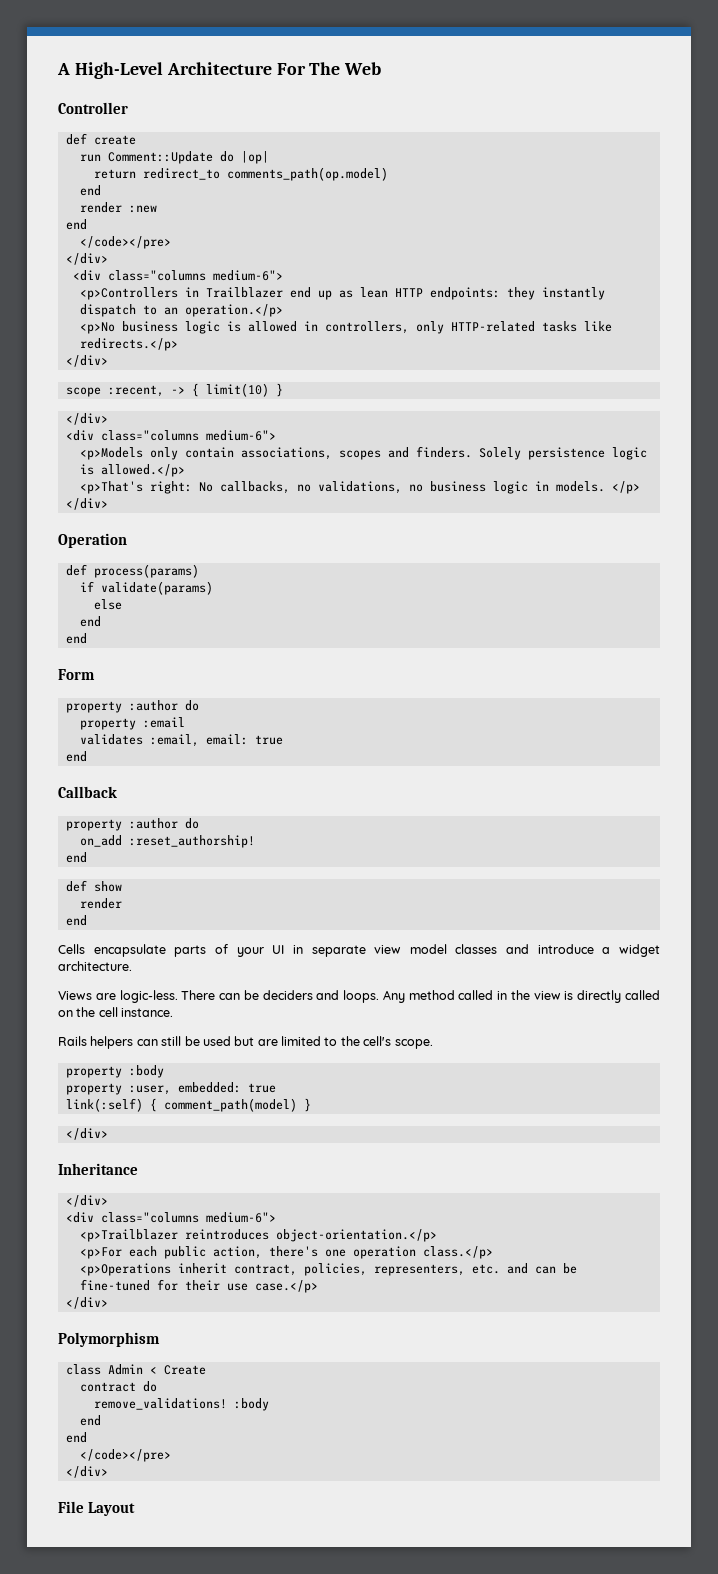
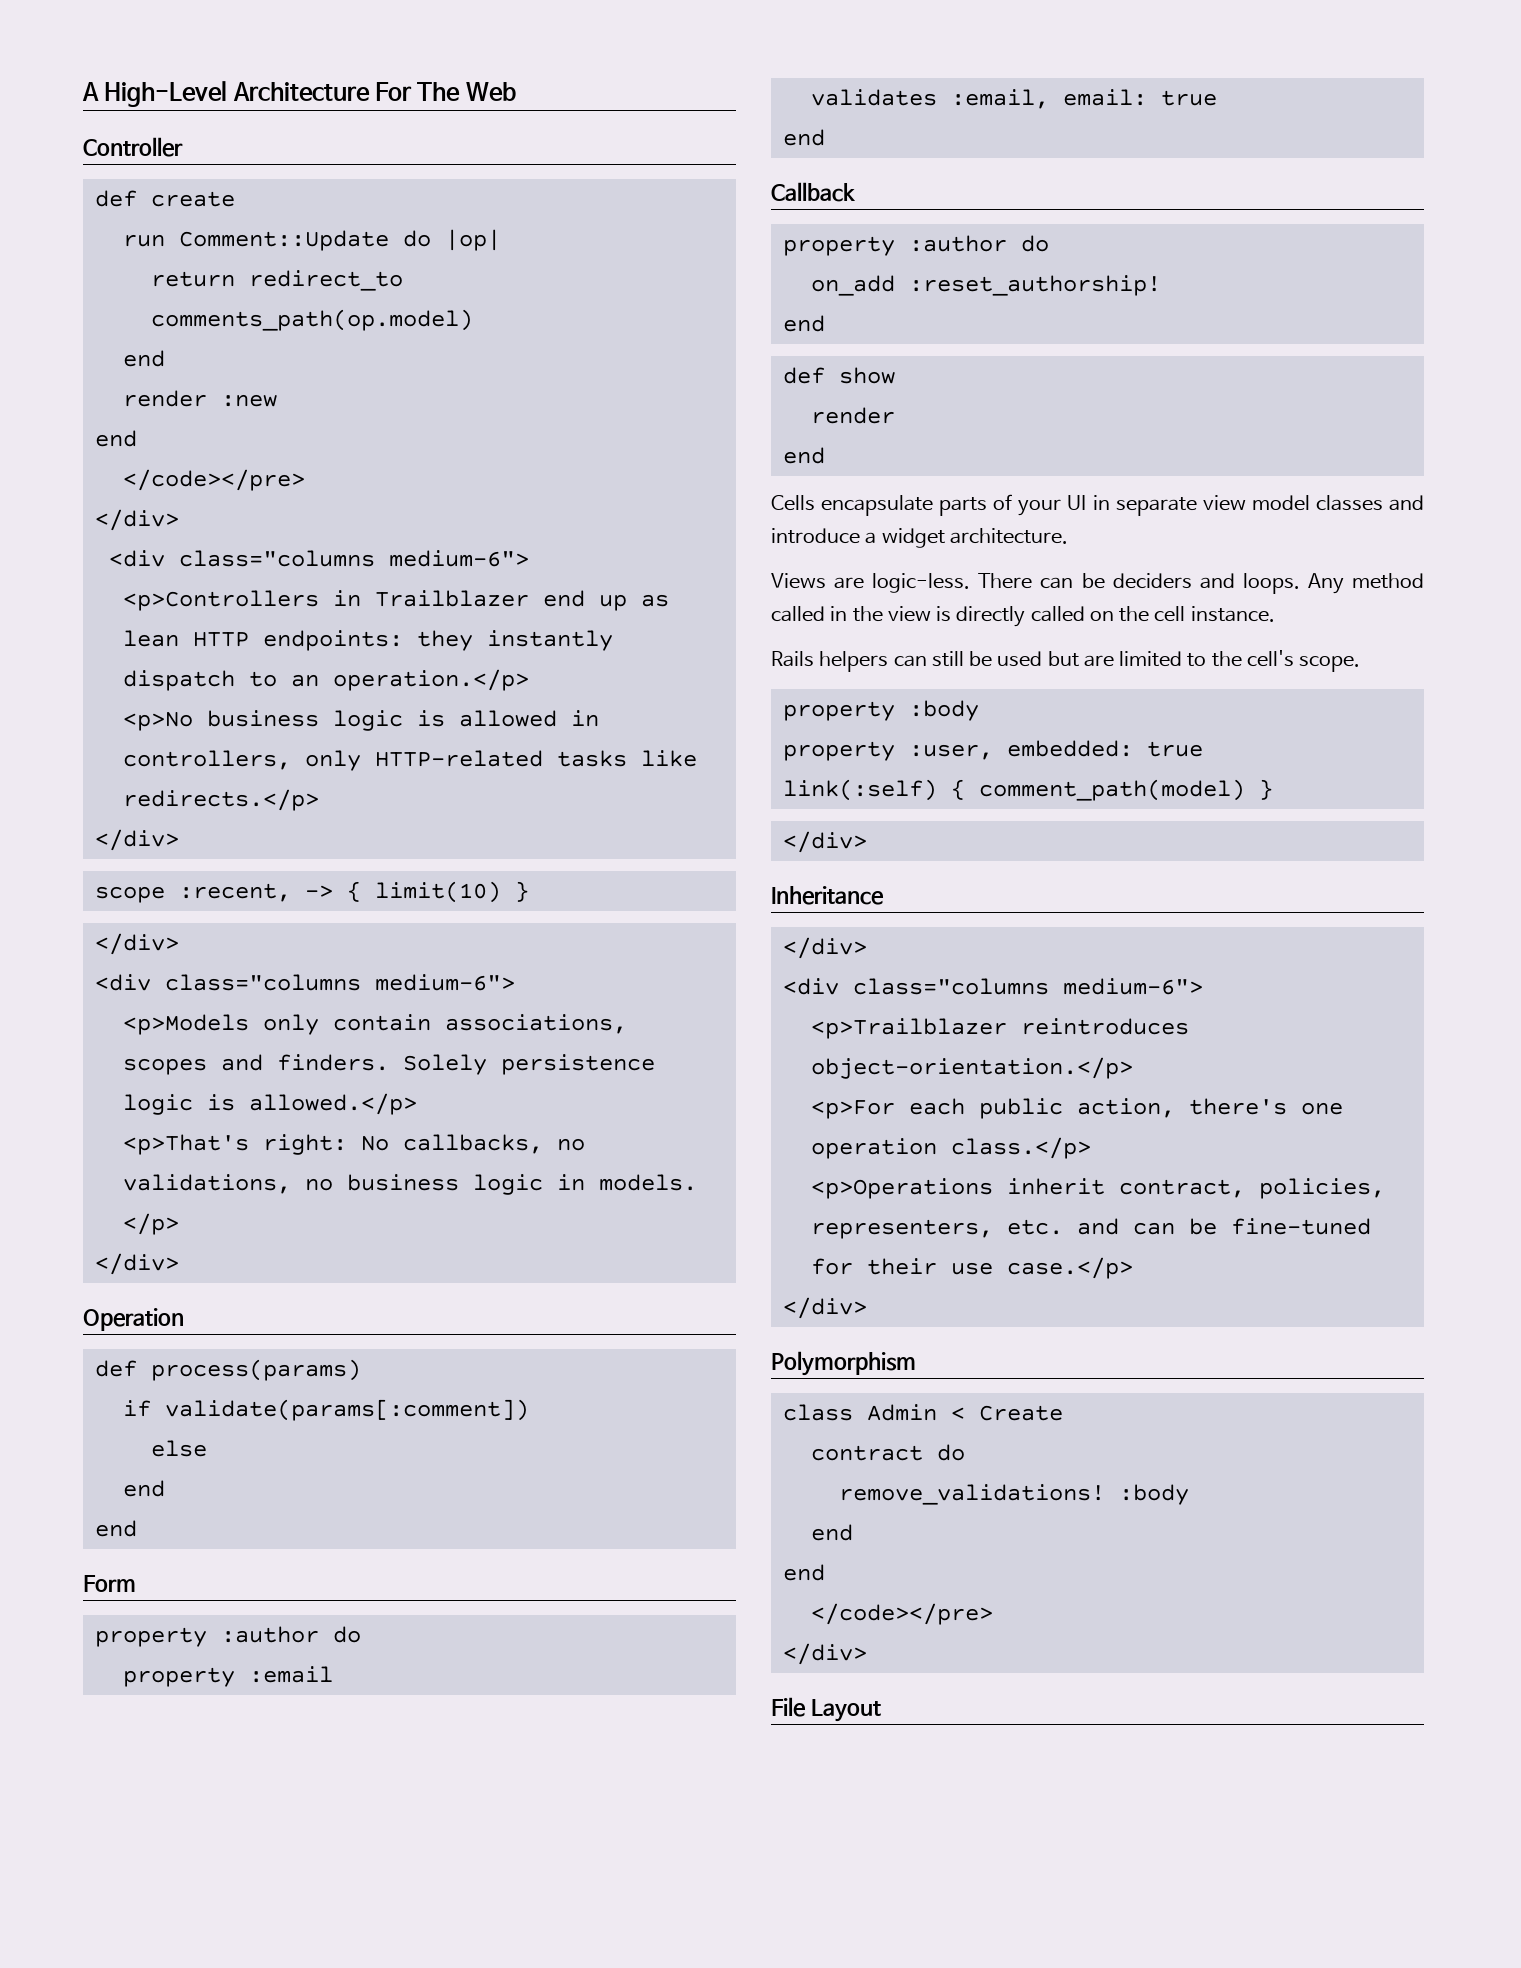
[100,581,213,595] validate(params) -> [164,1399,529,1421] validate(params[:comment])

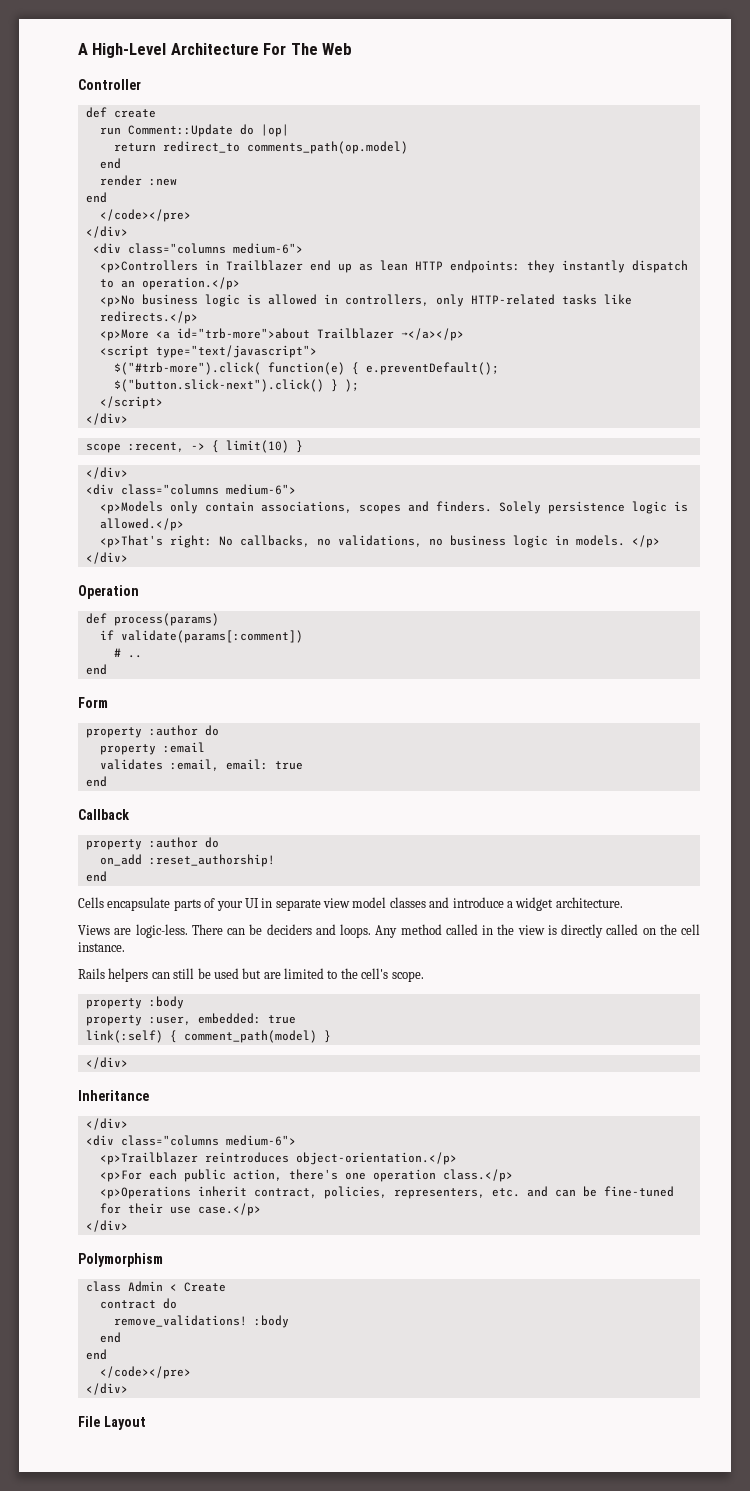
(319, 800) none -> [99,328,464,341] [99,345,317,358] [113,362,499,375] [113,379,359,392] [99,396,163,409] // <p>More <a id="trb-more">about Trailblazer →</a></p> // <script type="text/javascript"> // $("#trb-more").click( function(e) { e.preventDefault(); $("button.slick-next").click() } ); // </script>
[150,1440,207,1457] [122,1480,165,1497] else // end -> [113,648,142,658] # ..
[782,367,895,384] [810,407,895,424] [782,447,825,464] // def show // render // end -> (107, 876) none

